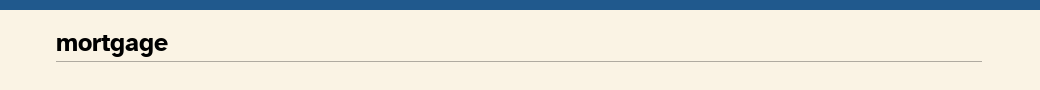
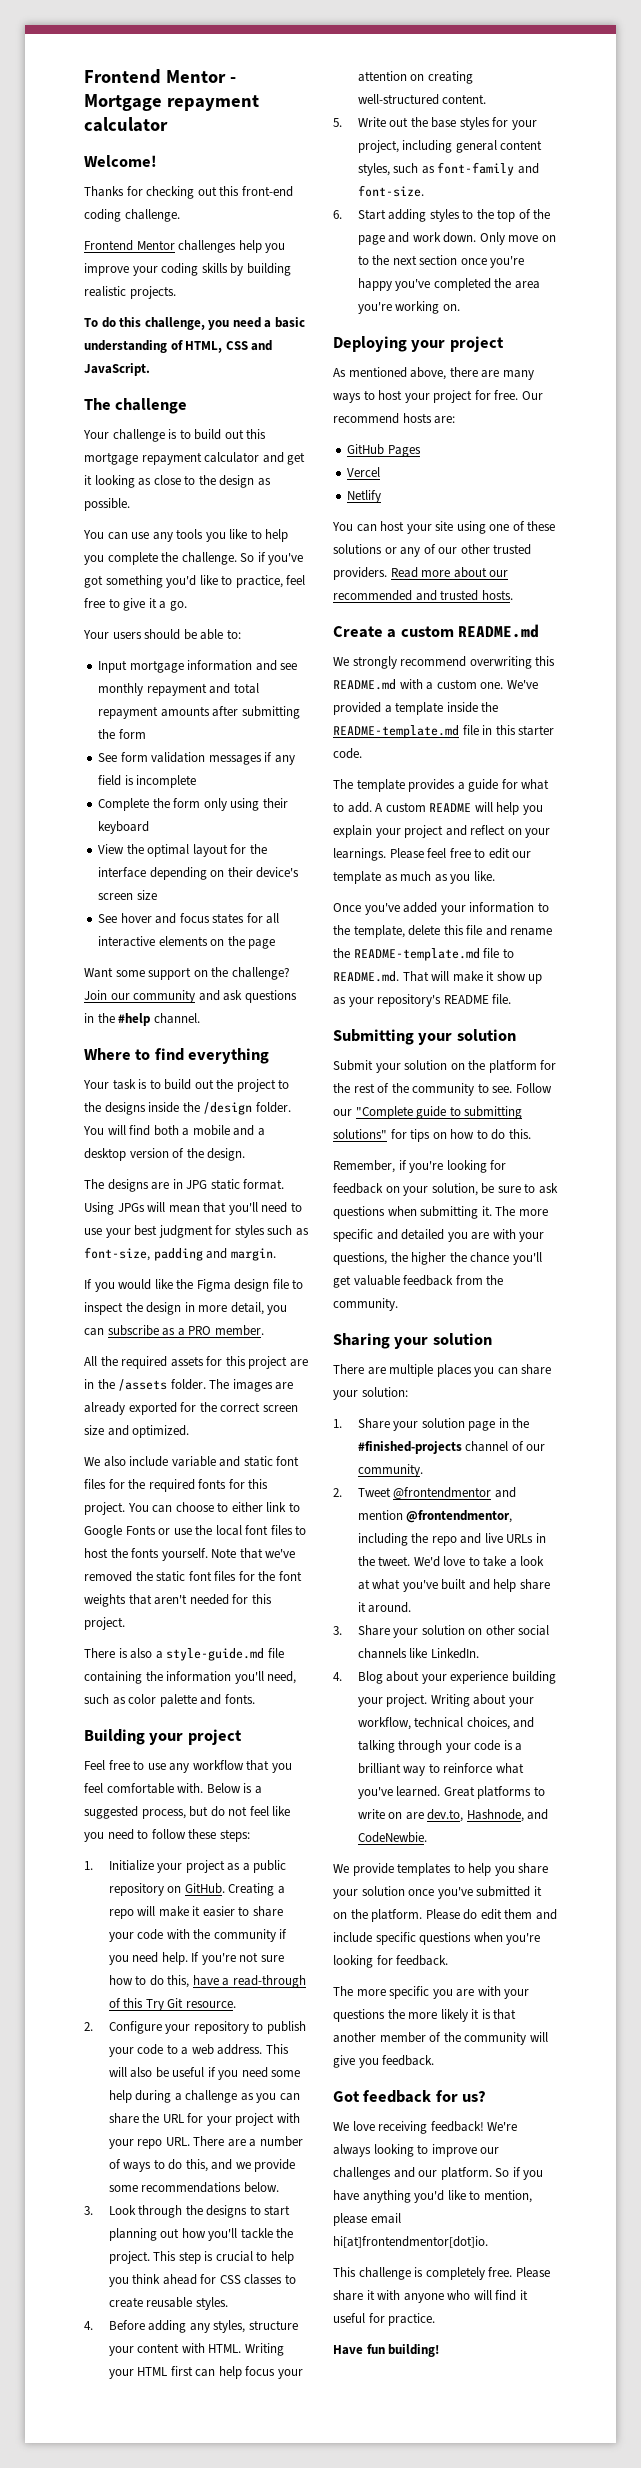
[56,35,168,57] mortgage -> [84,69,236,84] [84,94,259,111] [84,117,168,132] [84,155,157,167] [84,186,293,199] [84,209,180,222] [84,240,286,253] [84,263,291,276] [84,286,176,299] [84,317,305,330] [84,340,273,353] [84,363,150,376] [84,398,188,414] [83,429,267,442] [84,452,306,465] [84,475,271,488] [84,498,130,511] [83,529,289,542] [84,552,304,565] [84,575,306,588] [84,598,187,611] [83,629,241,640] [98,660,298,673] [98,683,259,696] [98,706,300,719] [98,729,146,739] [98,752,295,765] [98,775,197,788] [98,798,288,811] [98,821,150,834] [98,844,267,857] [98,867,300,880] [98,890,157,900] [98,913,280,924] [98,936,276,949] [84,967,290,980] [84,990,297,1003] [84,1013,200,1026] [84,1048,270,1064] [83,1079,290,1092] [84,1102,291,1115] [83,1125,265,1136] [84,1148,246,1161] [84,1179,285,1192] [84,1202,302,1215] [84,1225,309,1238] [84,1247,276,1261] [84,1279,304,1292] [84,1302,288,1315] [84,1325,264,1336] [84,1356,308,1369] [84,1379,294,1392] [84,1402,298,1415] [84,1425,190,1438] [84,1456,300,1467] [84,1479,269,1492] [84,1502,300,1515] [84,1525,307,1538] [84,1548,296,1561] [84,1571,302,1582] [84,1594,272,1607] [84,1617,125,1630] [84,1648,284,1661] [84,1671,297,1684] [84,1694,255,1707] [84,1729,242,1745] [84,1760,292,1773] [84,1783,262,1794] [84,1806,291,1819] [84,1829,250,1842] [84,1860,287,1873] [108,1883,285,1896] [108,1906,283,1919] [108,1929,288,1942] [108,1952,284,1965] [108,1975,306,1988] [108,1998,236,2011] [84,2021,306,2034] [108,2044,289,2057] [108,2067,301,2080] [108,2090,300,2103] [108,2113,300,2126] [108,2136,303,2149] [108,2159,296,2172] [108,2182,279,2193] [84,2205,291,2218] [108,2228,294,2241] [108,2251,294,2264] [108,2274,296,2287] [108,2297,228,2310] [84,2320,298,2333] [108,2343,284,2356] [108,2366,303,2379] [357,71,473,84] [357,94,487,105] [333,117,537,130] [357,140,543,153] [357,162,539,176] [357,185,424,197] [333,209,551,222] [357,232,556,245] [357,255,525,268] [357,278,540,291] [357,301,460,314] [333,336,504,352] [333,367,534,380] [333,390,543,403] [333,413,456,424] [347,444,421,457] [347,467,381,477] [347,490,382,503] [332,521,556,534] [333,544,532,557] [333,567,509,580] [333,590,513,601] [333,624,540,638] [333,656,556,669] [333,679,538,690] [333,702,499,715] [333,725,555,738] [333,748,362,759] [333,779,550,792] [333,802,543,815] [333,825,551,838] [333,848,532,861] [333,871,495,884] [333,902,549,915] [333,925,553,938] [333,948,514,961] [333,971,543,984] [333,994,512,1007] [333,1029,516,1045] [333,1060,557,1073] [333,1083,552,1096] [333,1106,523,1119] [333,1129,531,1142] [333,1160,507,1173] [333,1183,558,1196] [333,1206,548,1219] [333,1229,545,1242] [333,1252,542,1265] [333,1275,504,1288] [333,1298,398,1311] [333,1333,492,1349] [333,1364,552,1377] [333,1387,408,1400] [333,1418,530,1431] [357,1441,546,1454] [357,1464,423,1477] [333,1487,516,1499] [357,1510,513,1523] [357,1533,546,1546] [357,1556,545,1567] [357,1579,550,1592] [357,1602,412,1613] [333,1625,550,1638] [357,1648,479,1659] [333,1671,556,1684] [357,1694,534,1707] [357,1717,535,1730] [357,1740,523,1753] [357,1763,524,1776] [357,1786,545,1799] [357,1809,549,1822] [357,1832,427,1843] [333,1863,549,1876] [333,1886,542,1899] [333,1909,557,1922] [333,1932,541,1945] [333,1955,449,1968] [333,1986,530,1999] [333,2009,517,2022] [333,2032,548,2045] [333,2055,435,2068] [333,2090,487,2103] [333,2121,518,2134] [333,2144,500,2157] [333,2167,544,2180] [333,2190,532,2203] [333,2213,401,2226] [333,2236,488,2248] [333,2267,550,2280] [333,2290,528,2303] [333,2313,436,2326] [333,2344,440,2357] Frontend Mentor - Mortgage repayment calculator // Welcome! // Thanks for checking out this front-end coding challenge. // Frontend Mentor challenges help you improve your coding skills by building realistic projects. // To do this challenge, you need a basic understanding of HTML, CSS and JavaScript. // The challenge // Your challenge is to build out this mortgage repayment calculator and get it looking as close to the design as possible. // You can use any tools you like to help you complete the challenge. So if you've got something you'd like to practice, feel free to give it a go. // Your users should be able to: // Input mortgage information and see monthly repayment and total repayment amounts after submitting the form // See form validation messages if any field is incomplete // Complete the form only using their keyboard // View the optimal layout for the interface depending on their device's screen size // See hover and focus states for all interactive elements on the page // Want some support on the challenge? Join our community and ask questions in the #help channel. // Where to find everything // Your task is to build out the project to the designs inside the /design folder. You will find both a mobile and a desktop version of the design. // The designs are in JPG static format. Using JPGs will mean that you'll need to use your best judgment for styles such as font-size, padding and margin. // If you would like the Figma design file to inspect the design in more detail, you can subscribe as a PRO member. // All the required assets for this project are in the /assets folder. The images are already exported for the correct screen size and optimized. // We also include variable and static font files for the required fonts for this project. You can choose to either link to Google Fonts or use the local font files to host the fonts yourself. Note that we've removed the static font files for the font weights that aren't needed for this project. // There is also a style-guide.md file containing the information you'll need, such as color palette and fonts. // Building your project // Feel free to use any workflow that you feel comfortable with. Below is a suggested process, but do not feel like you need to follow these steps: // 1. Initialize your project as a public repository on GitHub. Creating a repo will make it easier to share your code with the community if you need help. If you're not sure how to do this, have a read-through of this Try Git resource. // 2. Configure your repository to publish your code to a web address. This will also be useful if you need some help during a challenge as you can share the URL for your project with your repo URL. There are a number of ways to do this, and we provide some recommendations below. // 3. Look through the designs to start planning out how you'll tackle the project. This step is crucial to help you think ahead for CSS classes to create reusable styles. // 4. Before adding any styles, structure your content with HTML. Writing your HTML first can help focus your attention on creating well-structured content. // 5. Write out the base styles for your project, including general content styles, such as font-family and font-size. // 6. Start adding styles to the top of the page and work down. Only move on to the next section once you're happy you've completed the area you're working on. // Deploying your project // As mentioned above, there are many ways to host your project for free. Our recommend hosts are: // GitHub Pages // Vercel // Netlify // You can host your site using one of these solutions or any of our other trusted providers. Read more about our recommended and trusted hosts. // Create a custom README.md // We strongly recommend overwriting this README.md with a custom one. We've provided a template inside the README-template.md file in this starter code. // The template provides a guide for what to add. A custom README will help you explain your project and reflect on your learnings. Please feel free to edit our template as much as you like. // Once you've added your information to the template, delete this file and rename the README-template.md file to README.md. That will make it show up as your repository's README file. // Submitting your solution // Submit your solution on the platform for the rest of the community to see. Follow our "Complete guide to submitting solutions" for tips on how to do this. // Remember, if you're looking for feedback on your solution, be sure to ask questions when submitting it. The more specific and detailed you are with your questions, the higher the chance you'll get valuable feedback from the community. // Sharing your solution // There are multiple places you can share your solution: // 1. Share your solution page in the #finished-projects channel of our community. // 2. Tweet @frontendmentor and mention @frontendmentor, including the repo and live URLs in the tweet. We'd love to take a look at what you've built and help share it around. // 3. Share your solution on other social channels like LinkedIn. // 4. Blog about your experience building your project. Writing about your workflow, technical choices, and talking through your code is a brilliant way to reinforce what you've learned. Great platforms to write on are dev.to, Hashnode, and CodeNewbie. // We provide templates to help you share your solution once you've submitted it on the platform. Please do edit them and include specific questions when you're looking for feedback. // The more specific you are with your questions the more likely it is that another member of the community will give you feedback. // Got feedback for us? // We love receiving feedback! We're always looking to improve our challenges and our platform. So if you have anything you'd like to mention, please email hi[at]frontendmentor[dot]io. // This challenge is completely free. Please share it with anyone who will find it useful for practice. // Have fun building!

